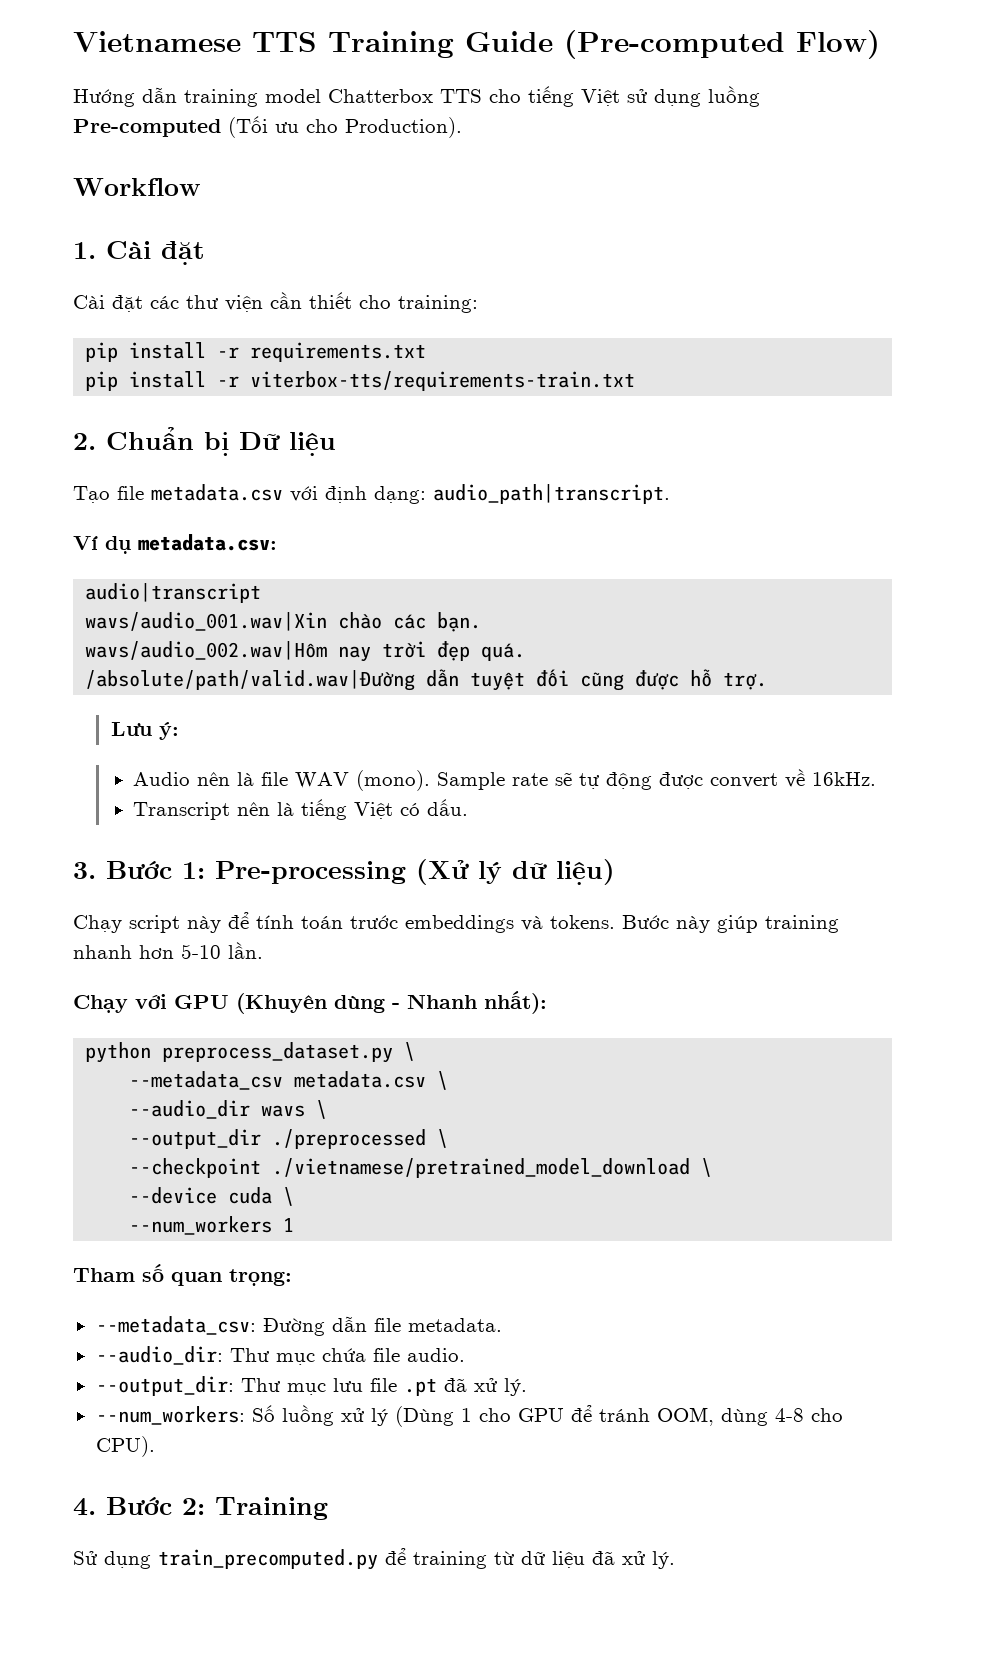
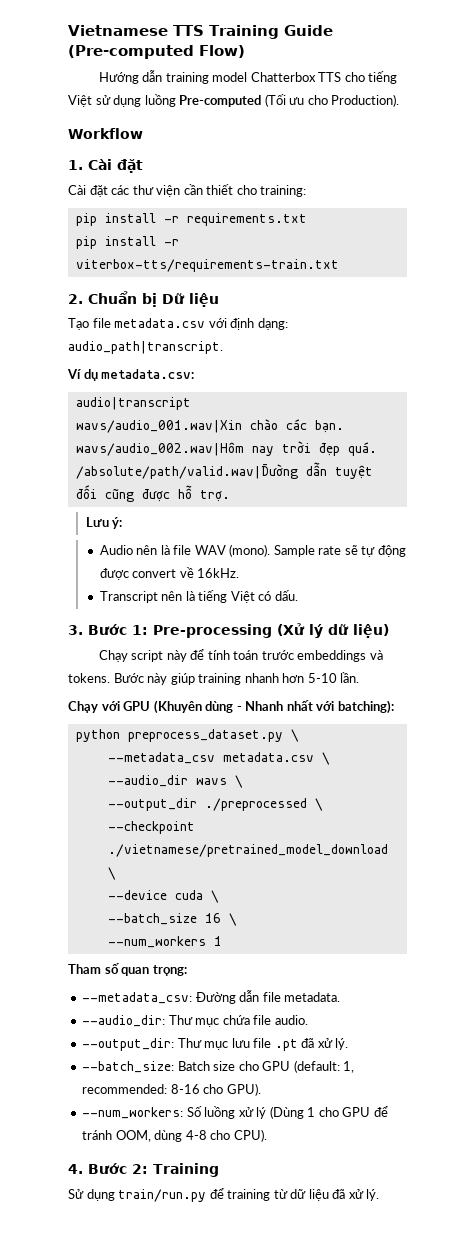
[484,991,547,1014] nhất): -> [286,700,394,714] nhất với batching):
(295, 1196) none -> [107,913,237,926] // --batch_size 16 \
(527, 1387) none -> [82,1060,355,1073] [82,1083,261,1096] // --batch_size: Batch size cho GPU (default: 1, recommended: 8-16 cho GPU).
[158,1549,378,1570] train_precomputed.py -> [118,1189,207,1202] train/run.py

